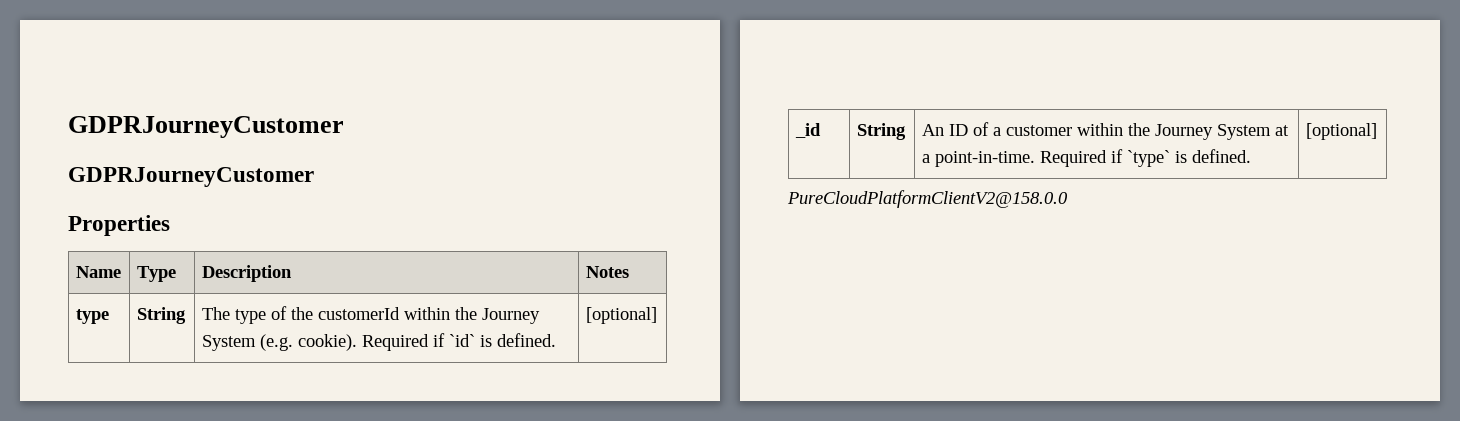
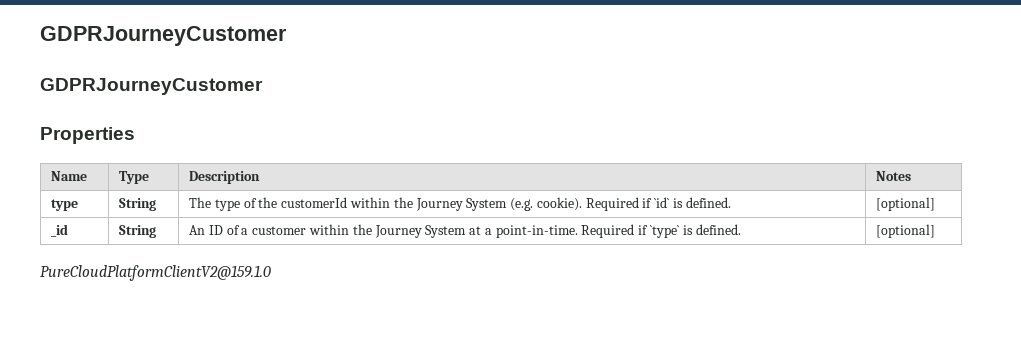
[787,190,1068,208] PureCloudPlatformClientV2@158.0.0 -> [40,265,271,281] PureCloudPlatformClientV2@159.1.0

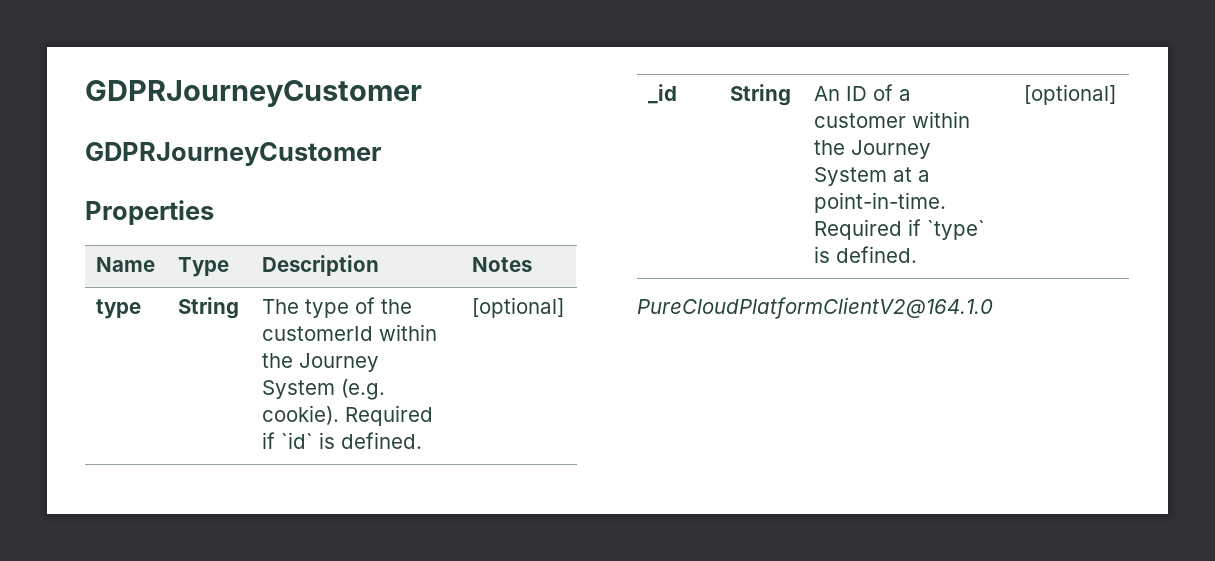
[40,265,271,281] PureCloudPlatformClientV2@159.1.0 -> [637,297,993,319] PureCloudPlatformClientV2@164.1.0

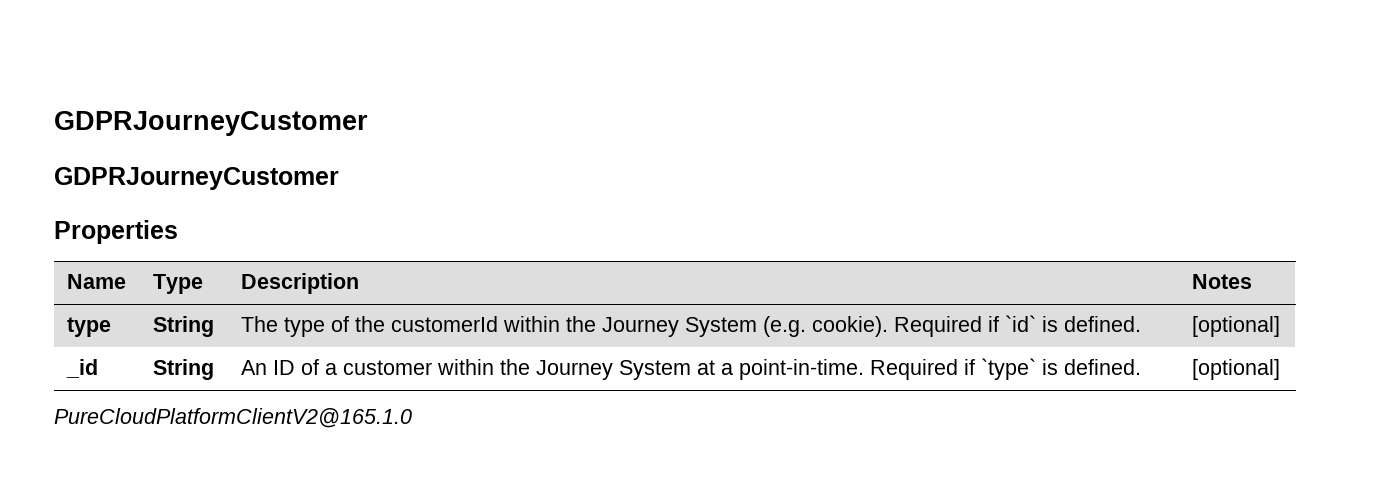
[637,297,993,319] PureCloudPlatformClientV2@164.1.0 -> [54,408,412,428] PureCloudPlatformClientV2@165.1.0

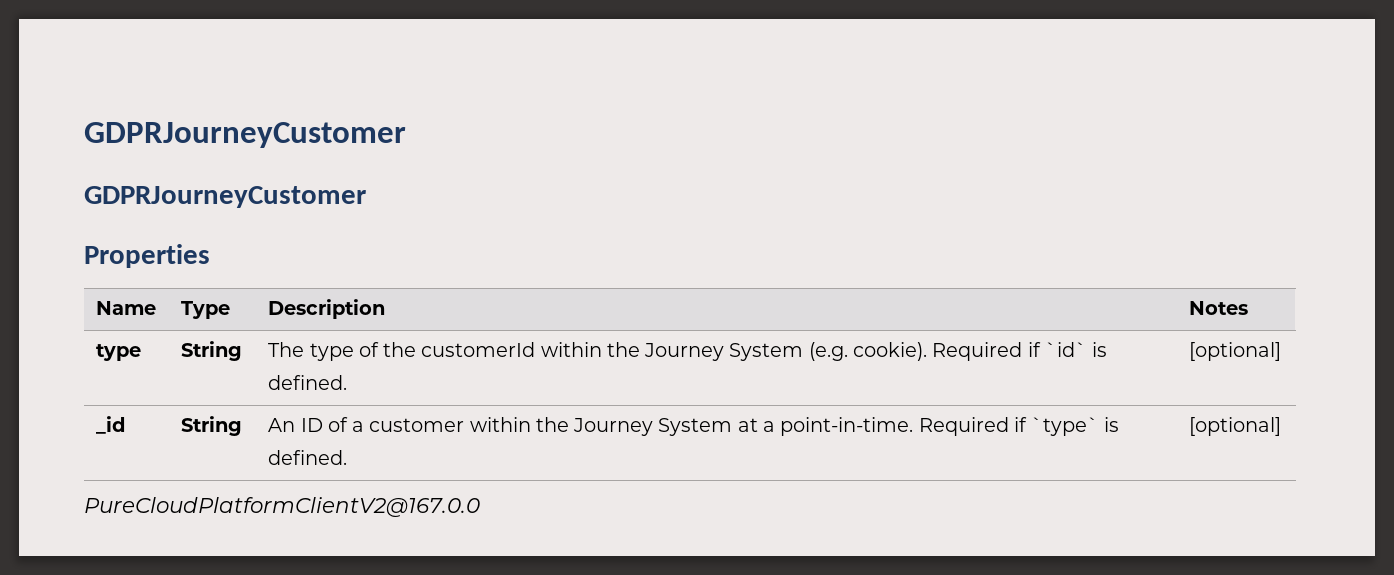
[54,408,412,428] PureCloudPlatformClientV2@165.1.0 -> [84,497,480,517] PureCloudPlatformClientV2@167.0.0

